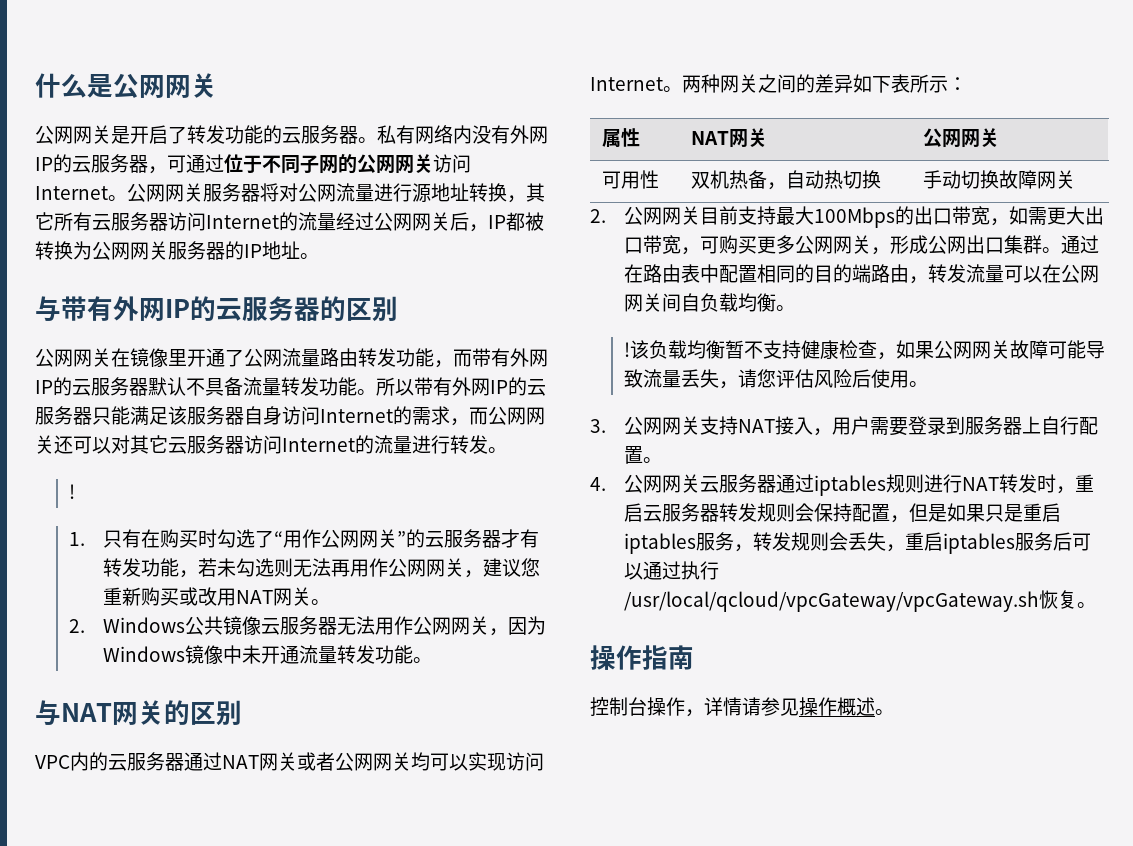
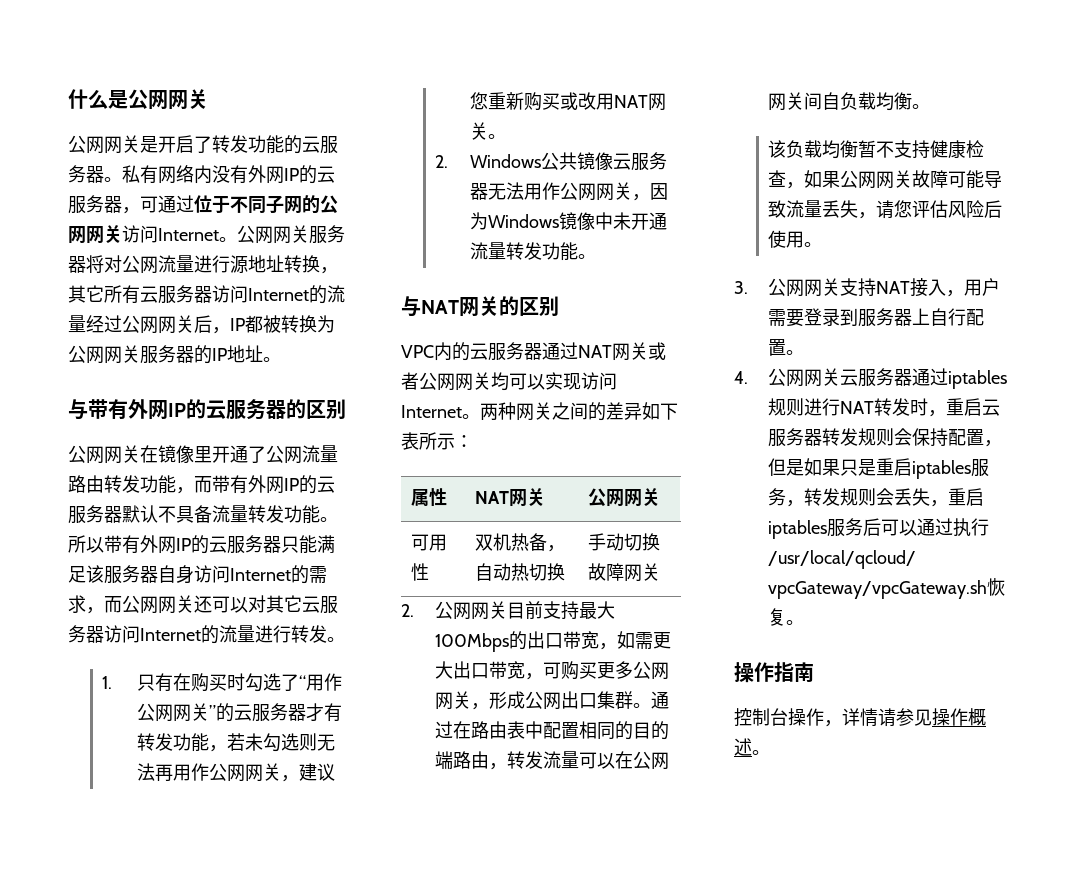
[68,484,75,499] // ! -> (345, 639) none
[623,342,630,357] ! -> (931, 106) none

